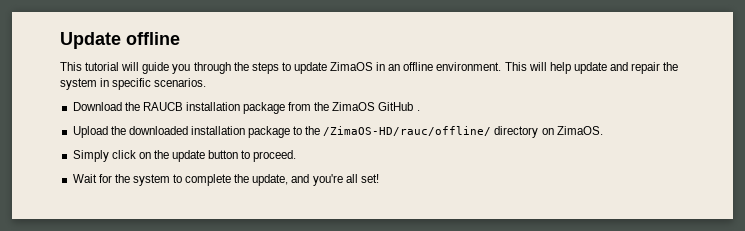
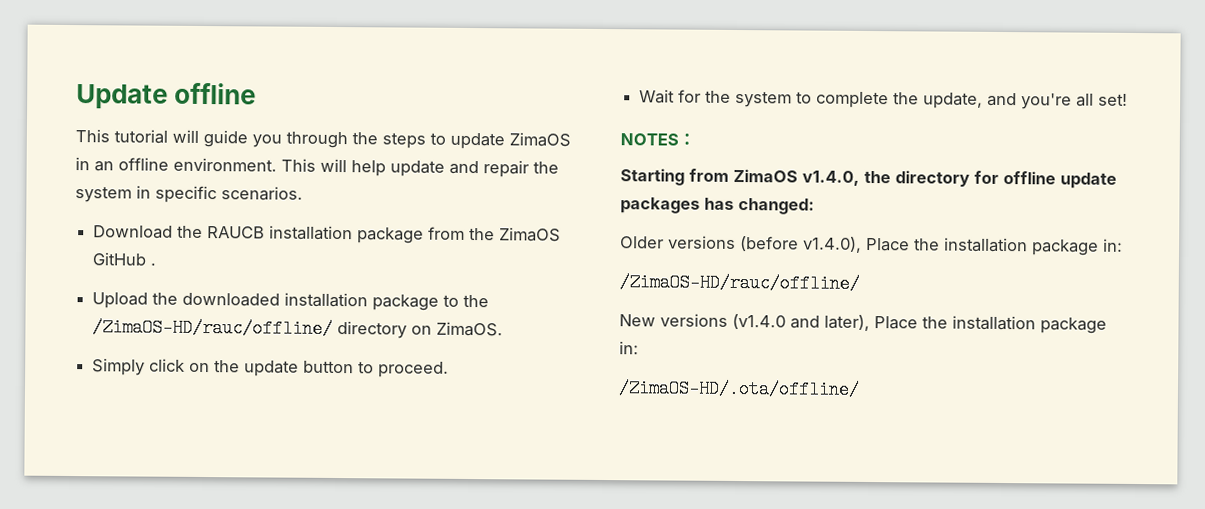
(379, 178) none -> [620,132,696,146] [620,168,1117,189] [620,197,815,215] [620,235,1123,256] [619,273,860,293] [619,313,1107,334] [619,341,639,355] [618,379,860,399] // NOTES： // Starting from ZimaOS v1.4.0, the directory for offline update packages has changed: // Older versions (before v1.4.0), Place the installation package in: // /ZimaOS-HD/rauc/offline/ // New versions (v1.4.0 and later), Place the installation package in: // /ZimaOS-HD/.ota/offline/

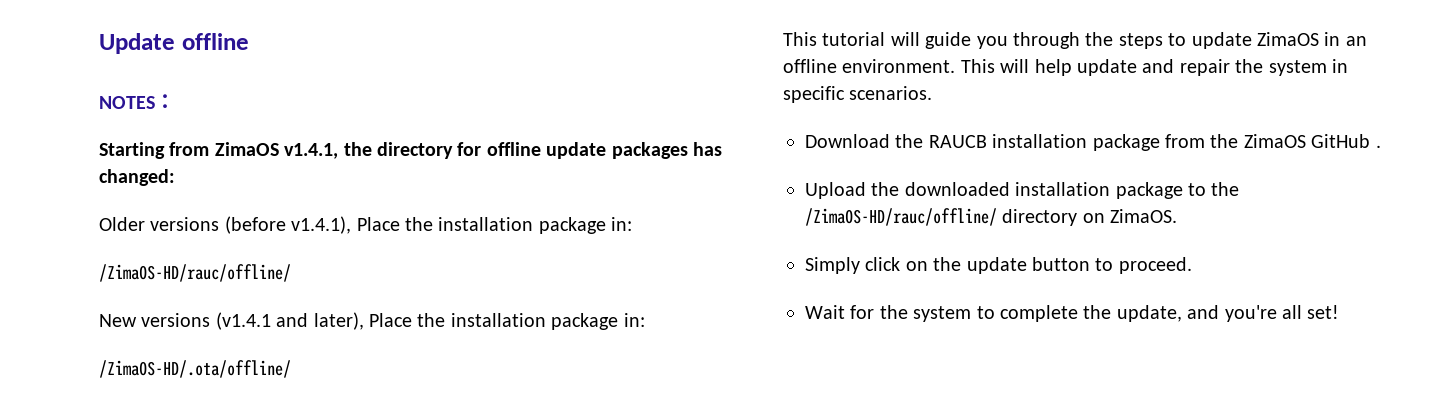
(257, 93) none -> [99,94,175,109] [99,142,722,159] [99,169,175,186] [99,216,633,234] [99,264,291,282] [99,312,645,330] [99,360,291,378] // NOTES： // Starting from ZimaOS v1.4.1, the directory for offline update packages has changed: // Older versions (before v1.4.1), Place the installation package in: // /ZimaOS-HD/rauc/offline/ // New versions (v1.4.1 and later), Place the installation package in: // /ZimaOS-HD/.ota/offline/
[620,132,696,146] [620,168,1117,189] [620,197,815,215] [620,235,1123,256] [619,273,860,293] [619,313,1107,334] [619,341,639,355] [618,379,860,399] // NOTES： // Starting from ZimaOS v1.4.0, the directory for offline update packages has changed: // Older versions (before v1.4.0), Place the installation package in: // /ZimaOS-HD/rauc/offline/ // New versions (v1.4.0 and later), Place the installation package in: // /ZimaOS-HD/.ota/offline/ -> (1340, 312) none

